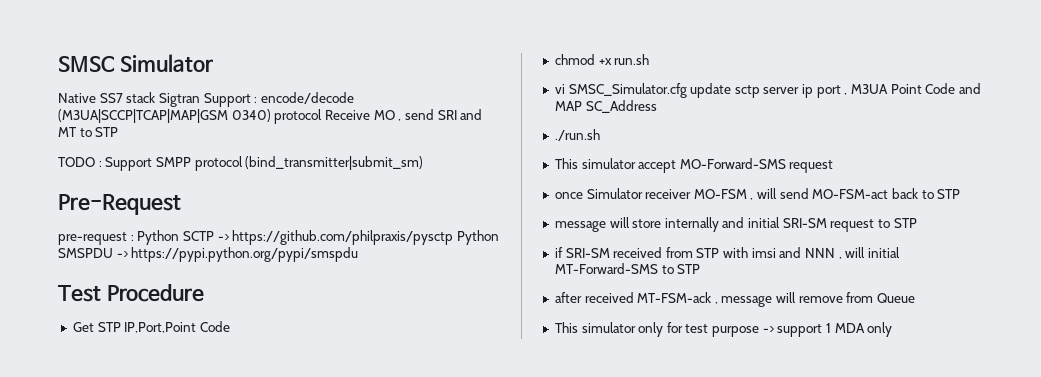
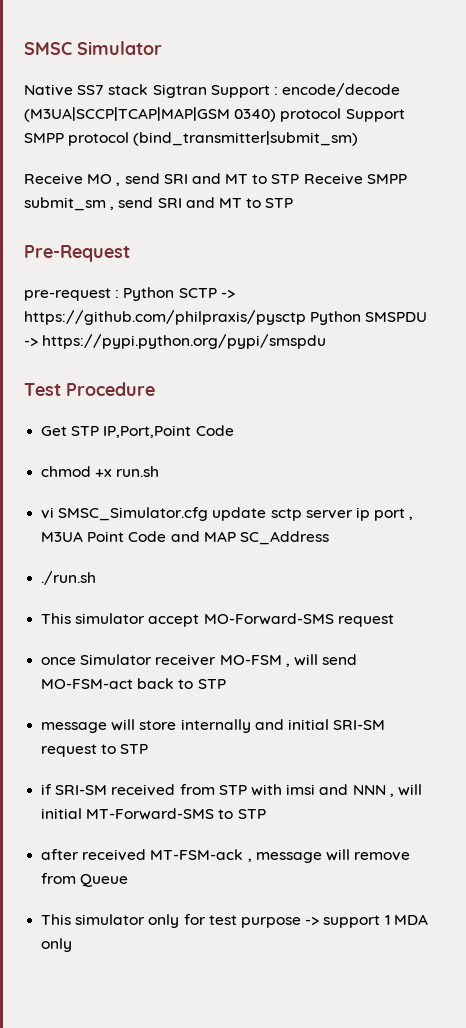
(323, 116) none -> [345,109,405,122] [24,131,359,146] Support SMPP protocol (bind_transmitter|submit_sm) //
[58,156,424,171] // TODO : Support SMPP protocol (bind_transmitter|submit_sm) -> [303,173,407,185] [24,197,294,211] Receive SMPP submit_sm , send SRI and MT to STP

